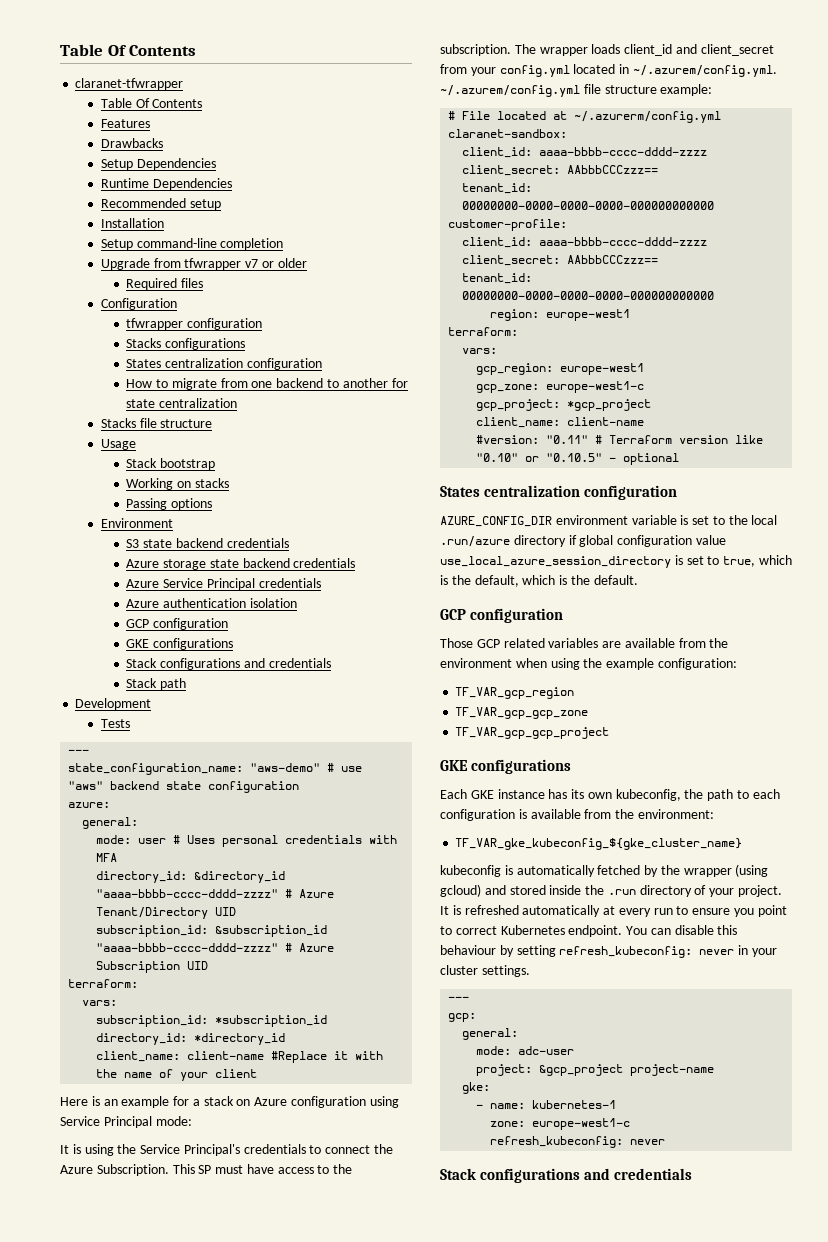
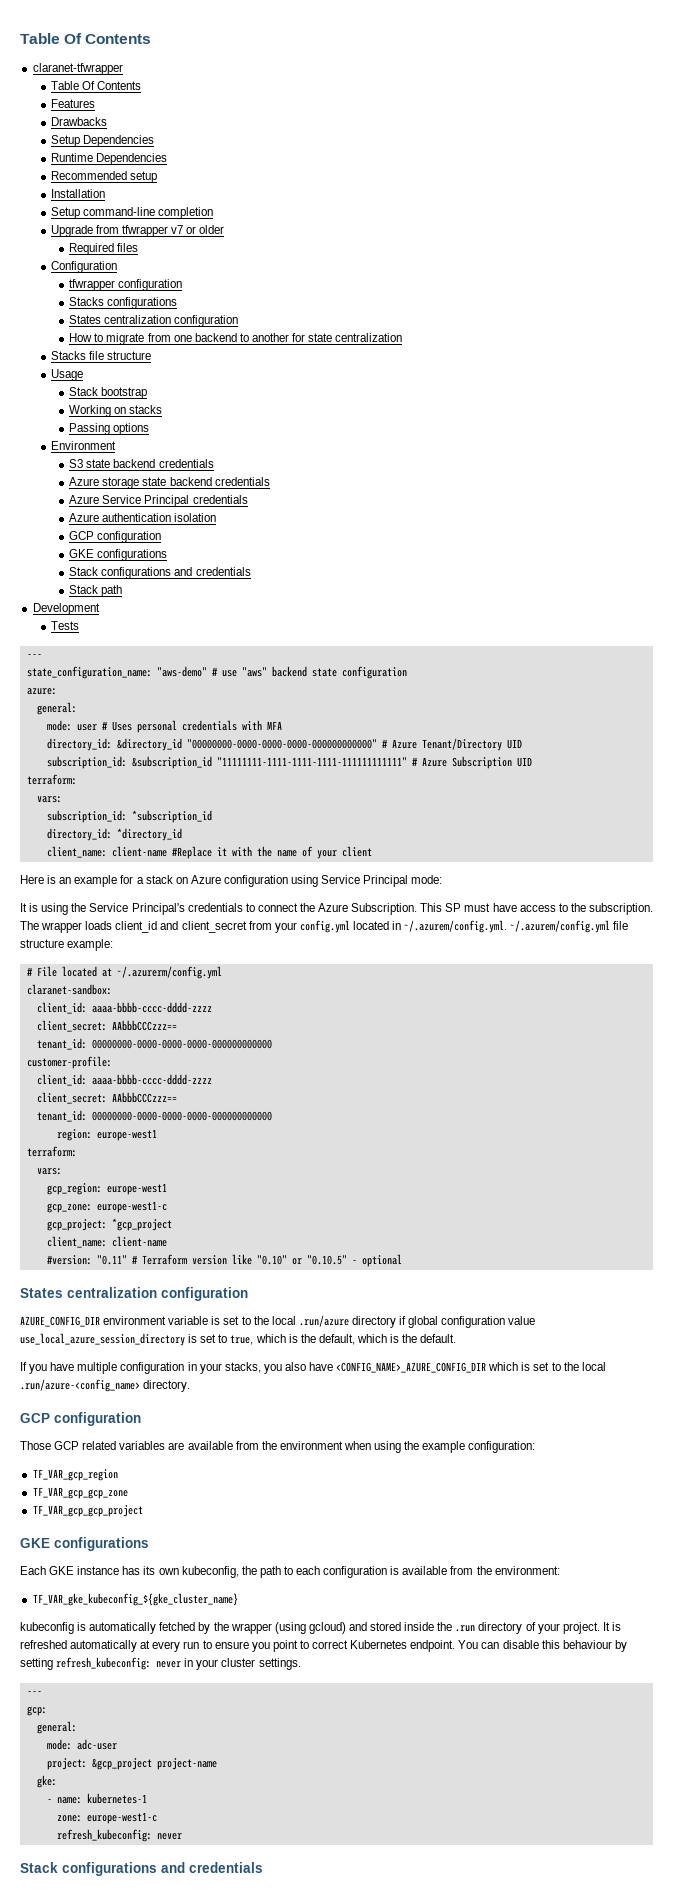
[96,889,279,898] "aaaa-bbbb-cccc-dddd-zzzz" -> [186,739,377,749] "00000000-0000-0000-0000-000000000000"
[96,943,279,952] "aaaa-bbbb-cccc-dddd-zzzz" -> [216,757,407,766] "11111111-1111-1111-1111-111111111111"
(638, 580) none -> [20,1362,606,1374] [20,1379,191,1392] // If you have multiple configuration in your stacks, you also have <CONFIG_NAME>_AZURE_CONFIG_DIR which is set to the local .run/azure-<config_name> directory.

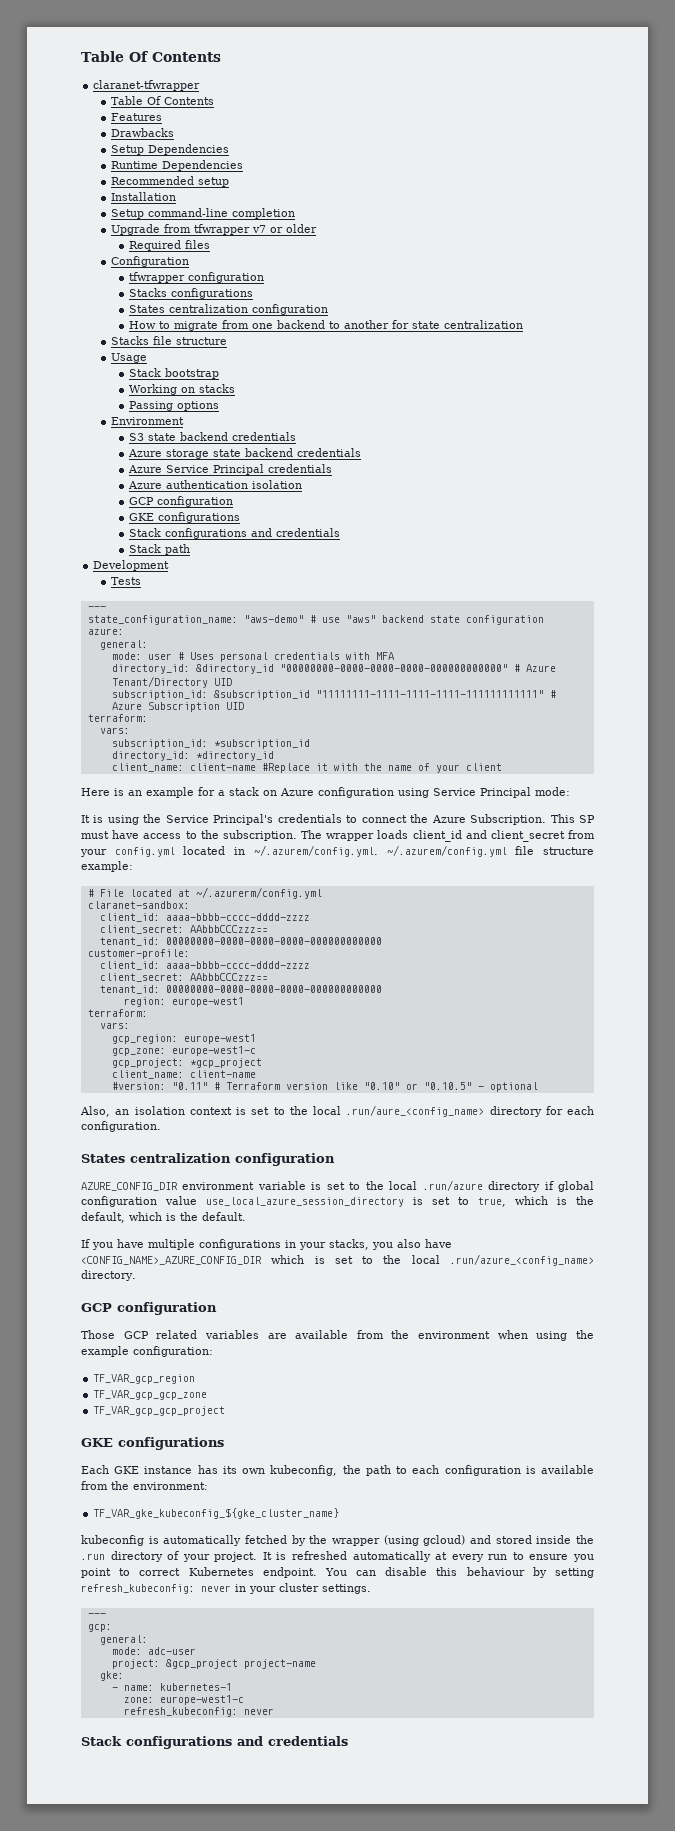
(402, 1260) none -> [80,1105,594,1117] [81,1121,161,1132] // Also, an isolation context is set to the local .run/aure_<config_name> directory for each configuration.
[120,1362,185,1374] configuration -> [199,1239,281,1250] configurations
[20,1379,140,1392] .run/azure-<config_name> -> [449,1254,594,1266] .run/azure_<config_name>

